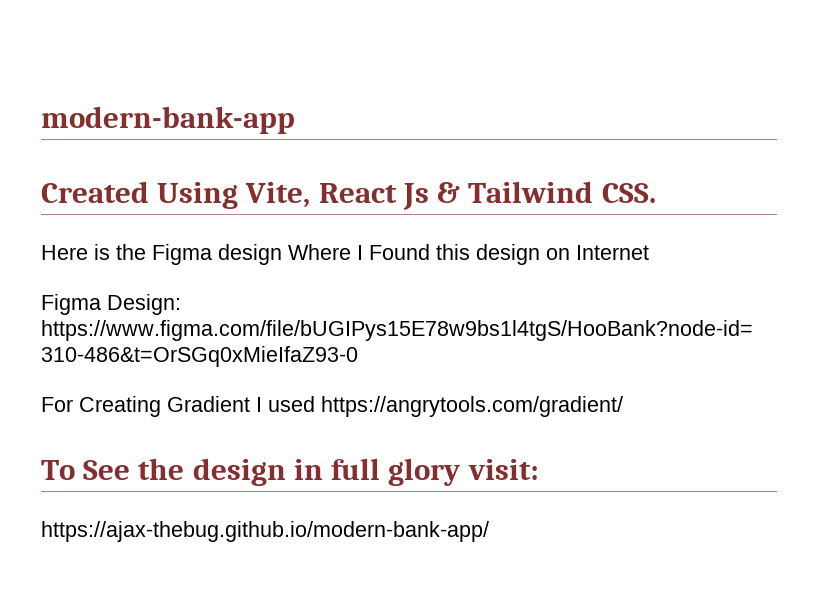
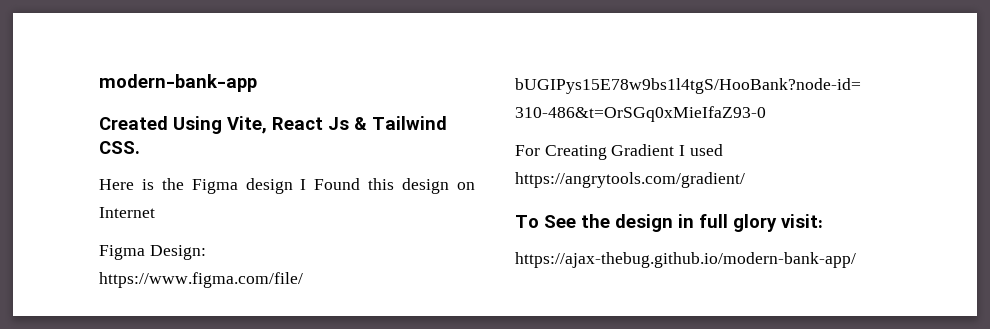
[288,244,351,260] Where -> (293, 186) none

